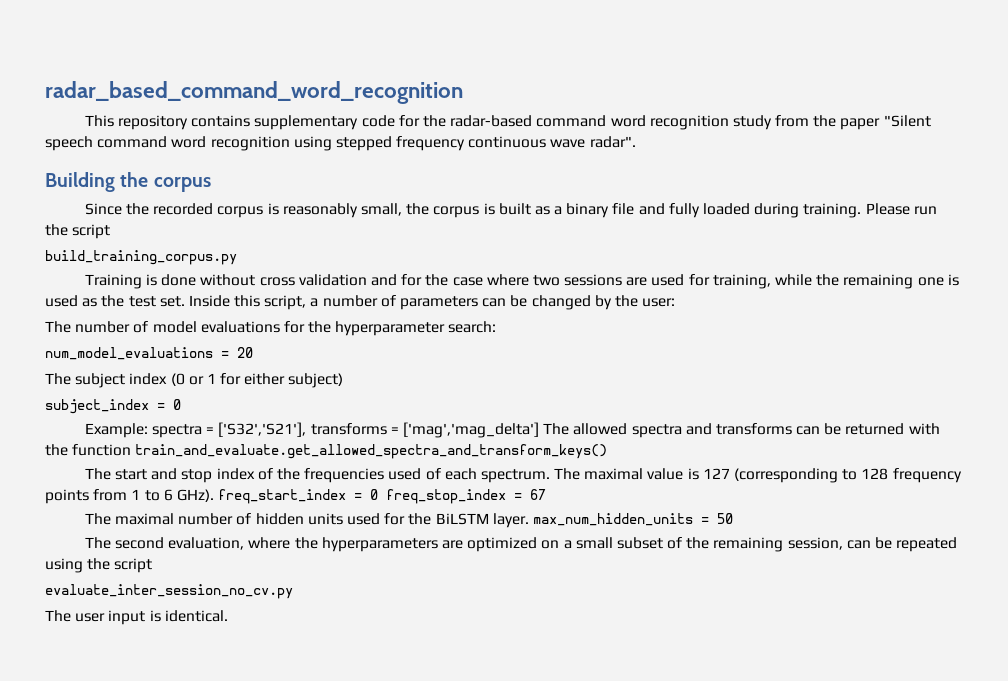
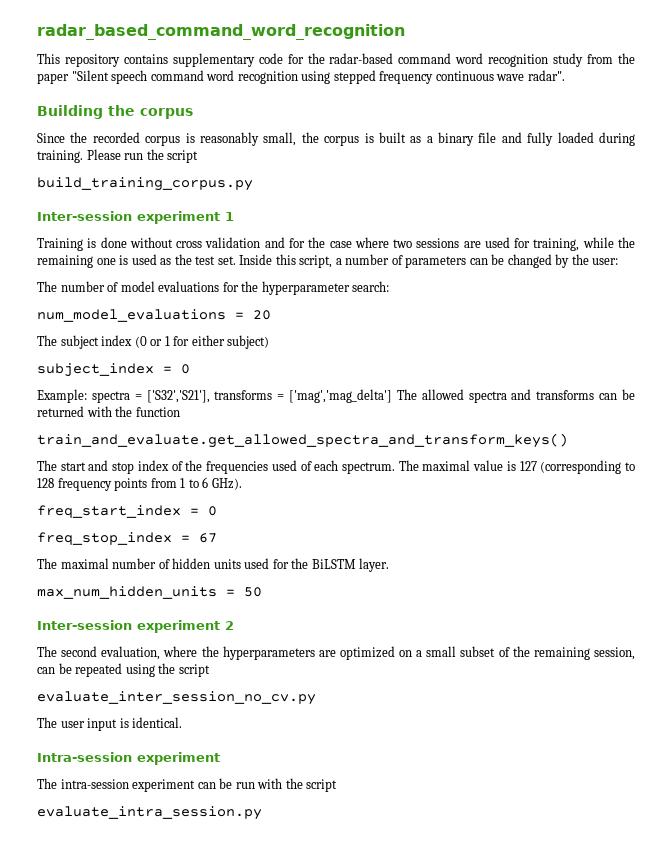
(237, 257) none -> [37,211,234,224] // Inter-session experiment 1
(132, 450) none -> (180, 412) //
(214, 495) none -> (242, 484) //
(379, 494) none -> (217, 511) //
(529, 520) none -> (390, 565) //
(733, 518) none -> [37,620,234,633] // Inter-session experiment 2
(228, 616) none -> [37,752,220,765] [37,778,338,792] [37,806,262,820] // Intra-session experiment // The intra-session experiment can be run with the script // evaluate_intra_session.py

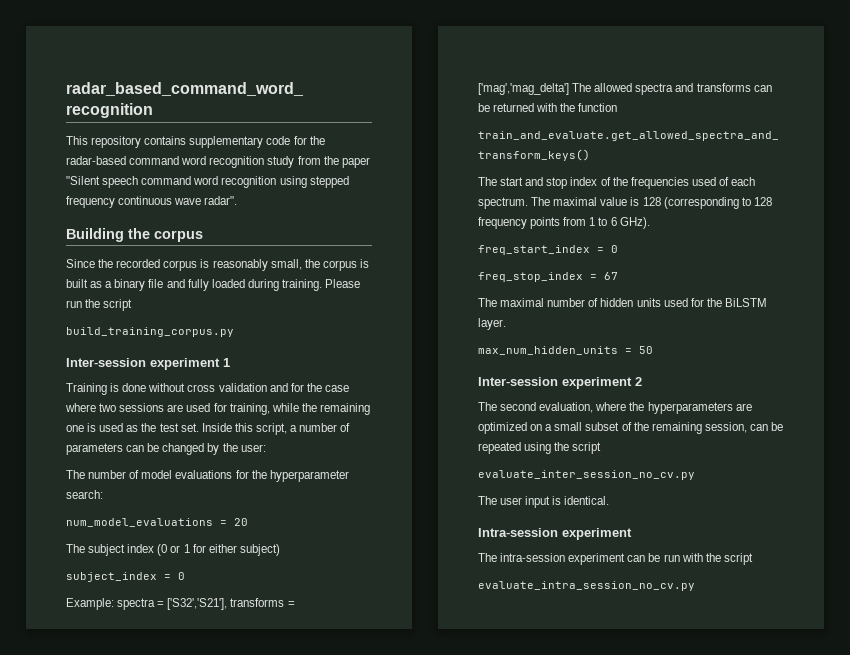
[519,461,537,471] 127 -> [642,197,661,206] 128
[37,806,262,820] evaluate_intra_session.py -> [478,581,695,591] evaluate_intra_session_no_cv.py

